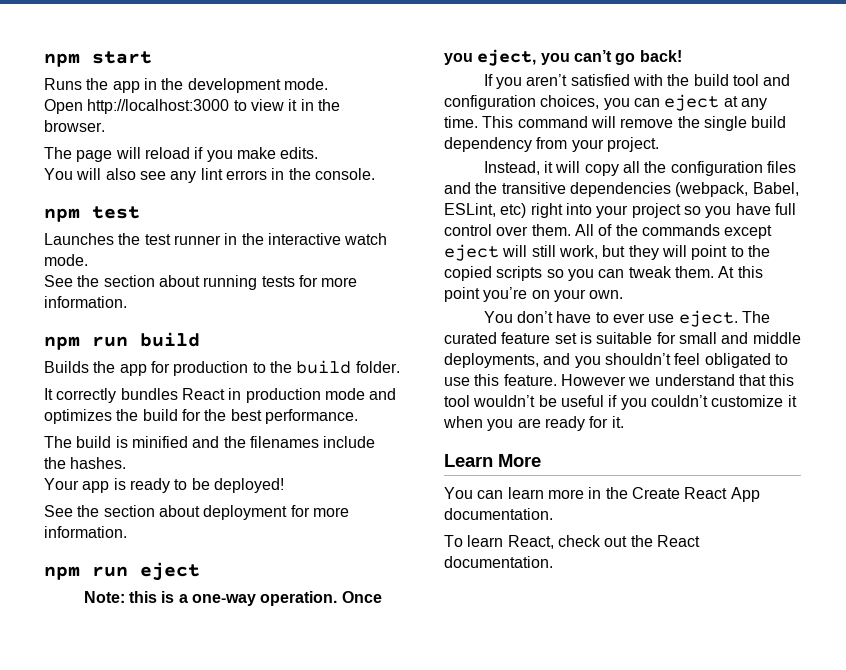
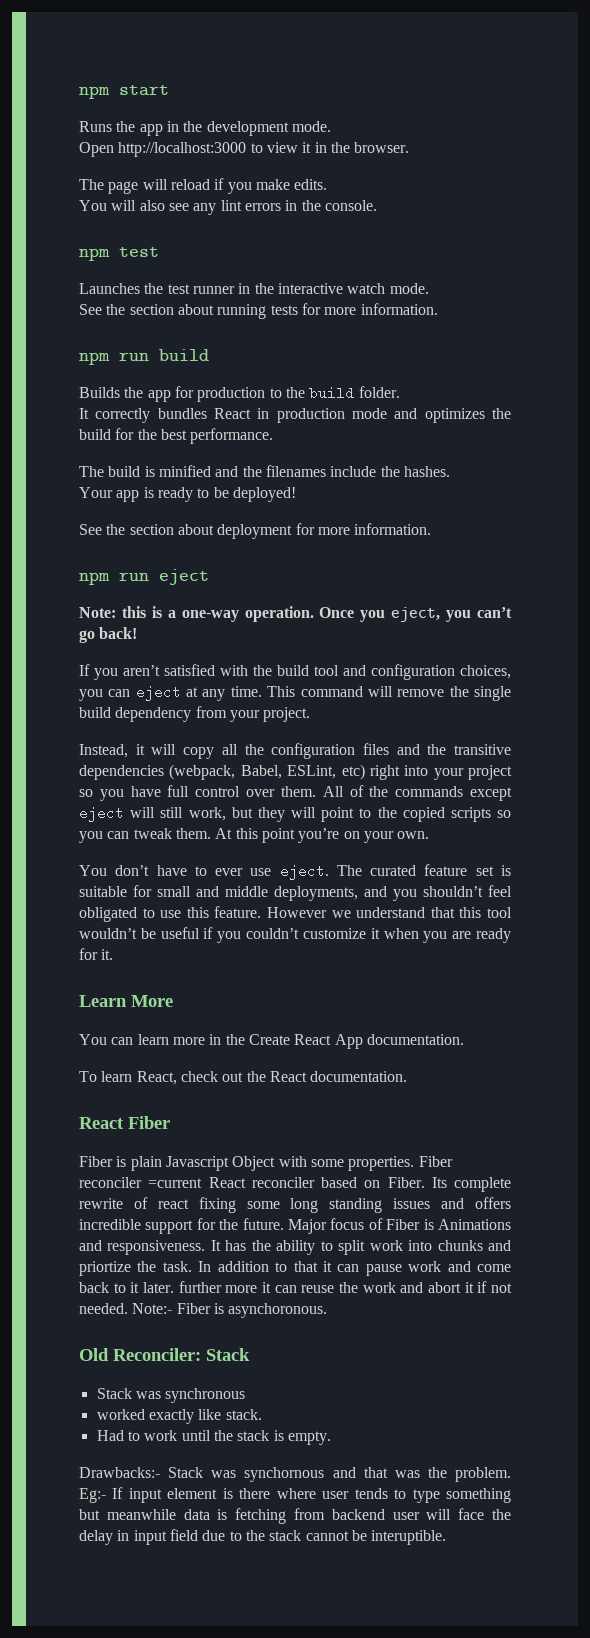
(553, 562) none -> [79,1116,170,1129] [79,1156,453,1171] [79,1177,511,1192] [79,1197,512,1213] [79,1218,511,1234] [79,1240,511,1255] [79,1261,511,1276] [79,1281,513,1293] [79,1303,328,1318] [79,1348,250,1361] [96,1388,246,1403] [96,1409,262,1424] [96,1430,331,1445] [79,1467,511,1482] [79,1487,511,1503] [79,1508,512,1524] [79,1529,447,1545] // React Fiber // Fiber is plain Javascript Object with some properties. Fiber reconciler =current React reconciler based on Fiber. Its complete rewrite of react fixing some long standing issues and offers incredible support for the future. Major focus of Fiber is Animations and responsiveness. It has the ability to split work into chunks and priortize the task. In addition to that it can pause work and come back to it later. further more it can reuse the work and abort it if not needed. Note:- Fiber is asynchoronous. // Old Reconciler: Stack // Stack was synchronous // worked exactly like stack. // Had to work until the stack is empty. // Drawbacks:- Stack was synchornous and that was the problem. Eg:- If input element is there where user tends to type something but meanwhile data is fetching from backend user will face the delay in input field due to the stack cannot be interuptible.

